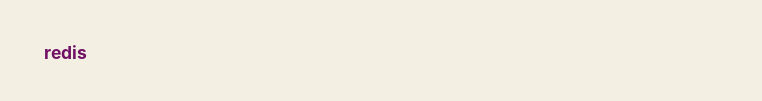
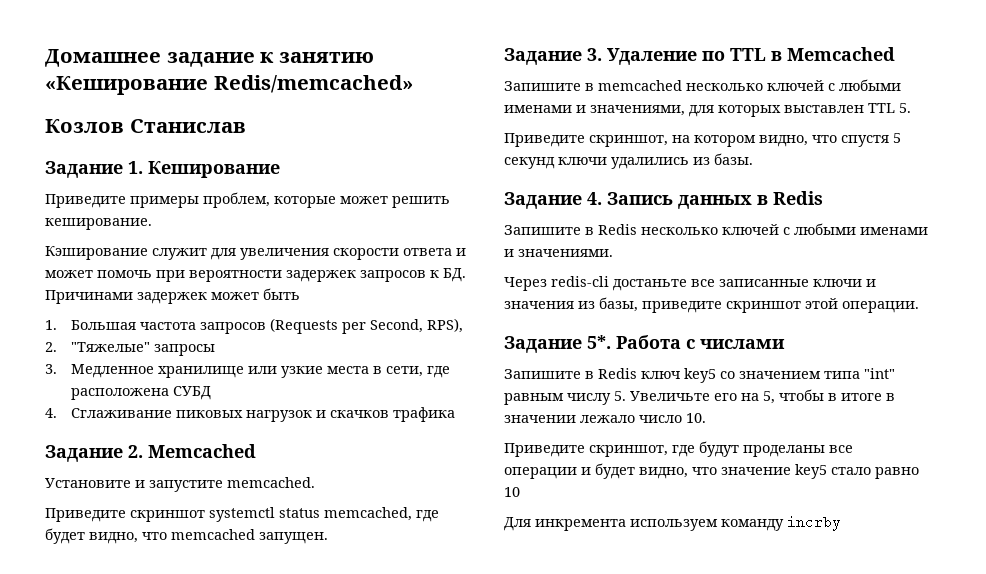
[44,45,87,59] redis -> [45,49,374,67] [45,75,413,95] [45,119,246,133] [45,161,280,178] [45,192,450,208] [45,218,152,230] [45,246,466,260] [45,268,466,282] [45,288,300,304] [45,318,464,334] [45,342,216,356] [45,364,451,378] [71,386,212,400] [45,407,456,422] [45,444,256,462] [45,477,315,492] [45,507,439,522] [45,528,328,544] [504,47,895,65] [504,79,901,91] [504,103,911,117] [504,133,901,147] [504,153,753,169] [504,191,823,209] [504,223,928,235] [504,249,613,257] [504,276,876,291] [504,297,919,313] [504,335,785,353] [504,368,895,383] [504,389,895,405] [504,413,706,423] [504,441,853,457] [504,463,919,479] [504,487,520,497] [504,515,841,531] Домашнее задание к занятию «Кеширование Redis/memcached» // Козлов Станислав // Задание 1. Кеширование // Приведите примеры проблем, которые может решить кеширование. // Кэширование служит для увеличения скорости ответа и может помочь при вероятности задержек запросов к БД. Причинами задержек может быть // 1. Большая частота запросов (Requests per Second, RPS), // 2. "Тяжелые" запросы // 3. Медленное хранилище или узкие места в сети, где расположена СУБД // 4. Сглаживание пиковых нагрузок и скачков трафика // Задание 2. Memcached // Установите и запустите memcached. // Приведите скриншот systemctl status memcached, где будет видно, что memcached запущен. // Задание 3. Удаление по TTL в Memcached // Запишите в memcached несколько ключей с любыми именами и значениями, для которых выставлен TTL 5. // Приведите скриншот, на котором видно, что спустя 5 секунд ключи удалились из базы. // Задание 4. Запись данных в Redis // Запишите в Redis несколько ключей с любыми именами и значениями. // Через redis-cli достаньте все записанные ключи и значения из базы, приведите скриншот этой операции. // Задание 5*. Работа с числами // Запишите в Redis ключ key5 со значением типа "int" равным числу 5. Увеличьте его на 5, чтобы в итоге в значении лежало число 10. // Приведите скриншот, где будут проделаны все операции и будет видно, что значение key5 стало равно 10 // Для инкремента используем команду incrby

